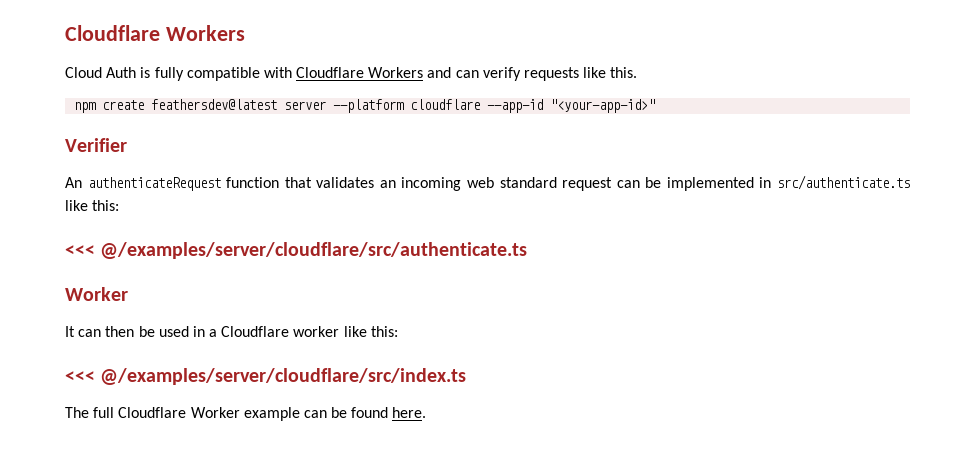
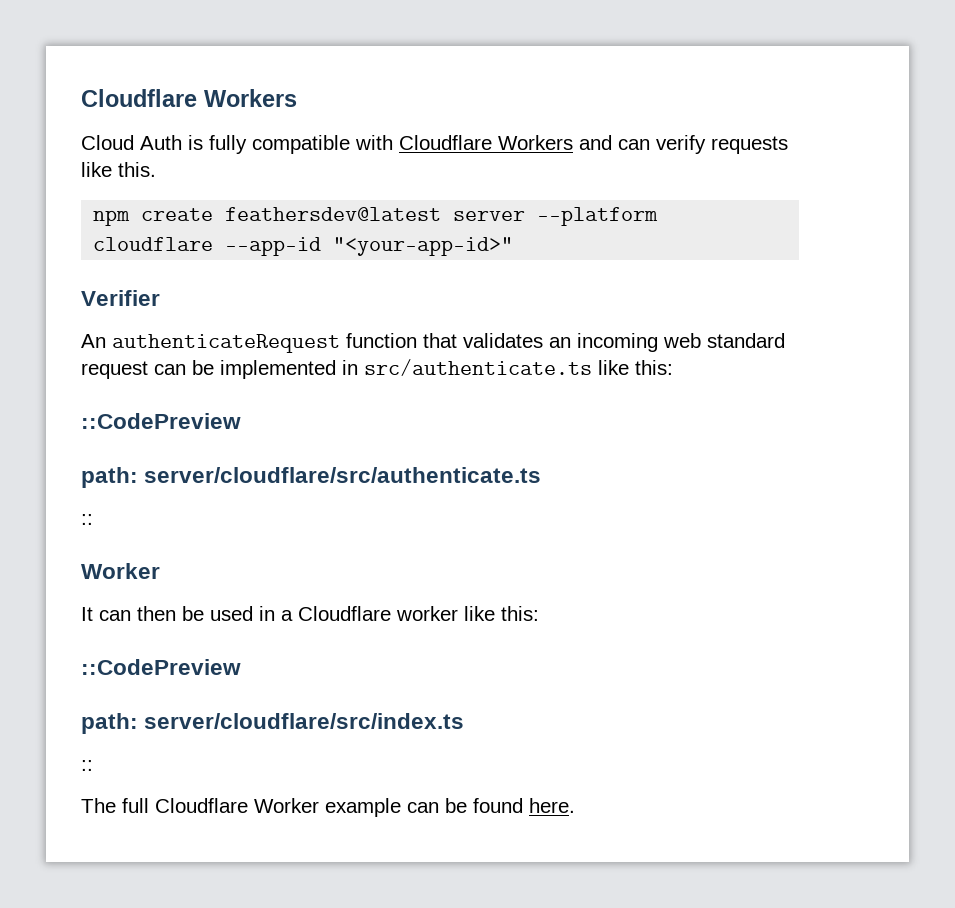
[65,242,528,259] <<< @/examples/server/cloudflare/src/authenticate.ts -> [81,413,241,429] [81,467,542,488] [81,514,93,525] ::CodePreview // path: server/cloudflare/src/authenticate.ts // ::
[65,368,467,385] <<< @/examples/server/cloudflare/src/index.ts -> [81,659,241,675] [81,713,465,734] [81,760,93,771] ::CodePreview // path: server/cloudflare/src/index.ts // ::

